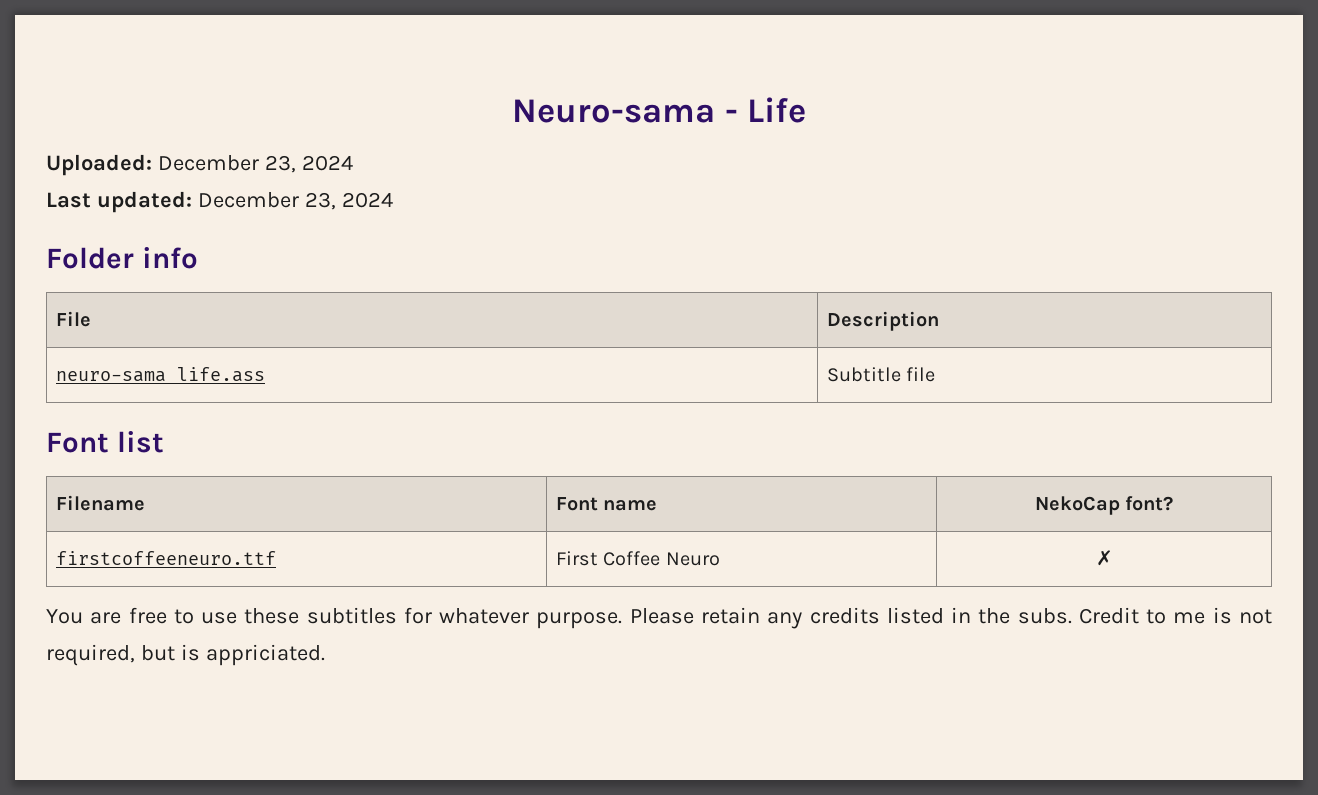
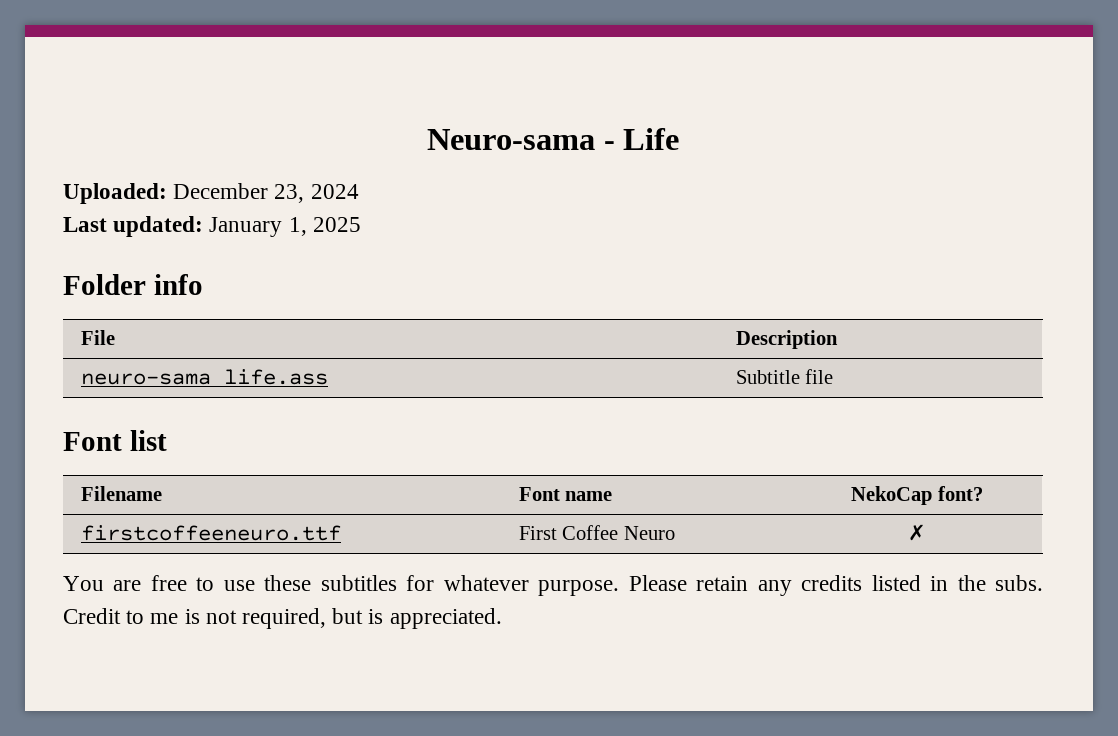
[197,192,393,210] December 23, 2024 -> [209,217,361,237] January 1, 2025
[205,644,325,666] appriciated. -> [389,608,502,629] appreciated.

